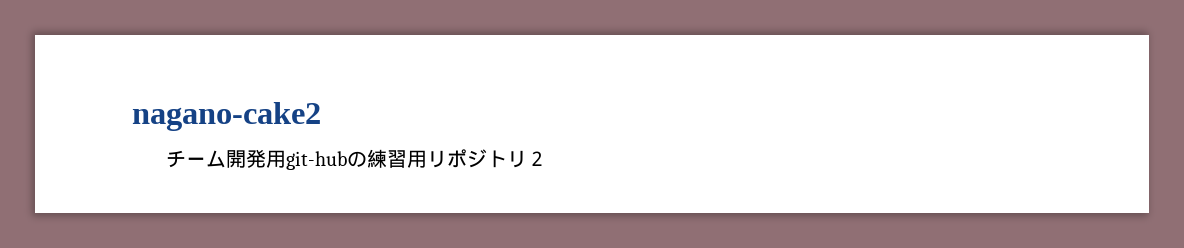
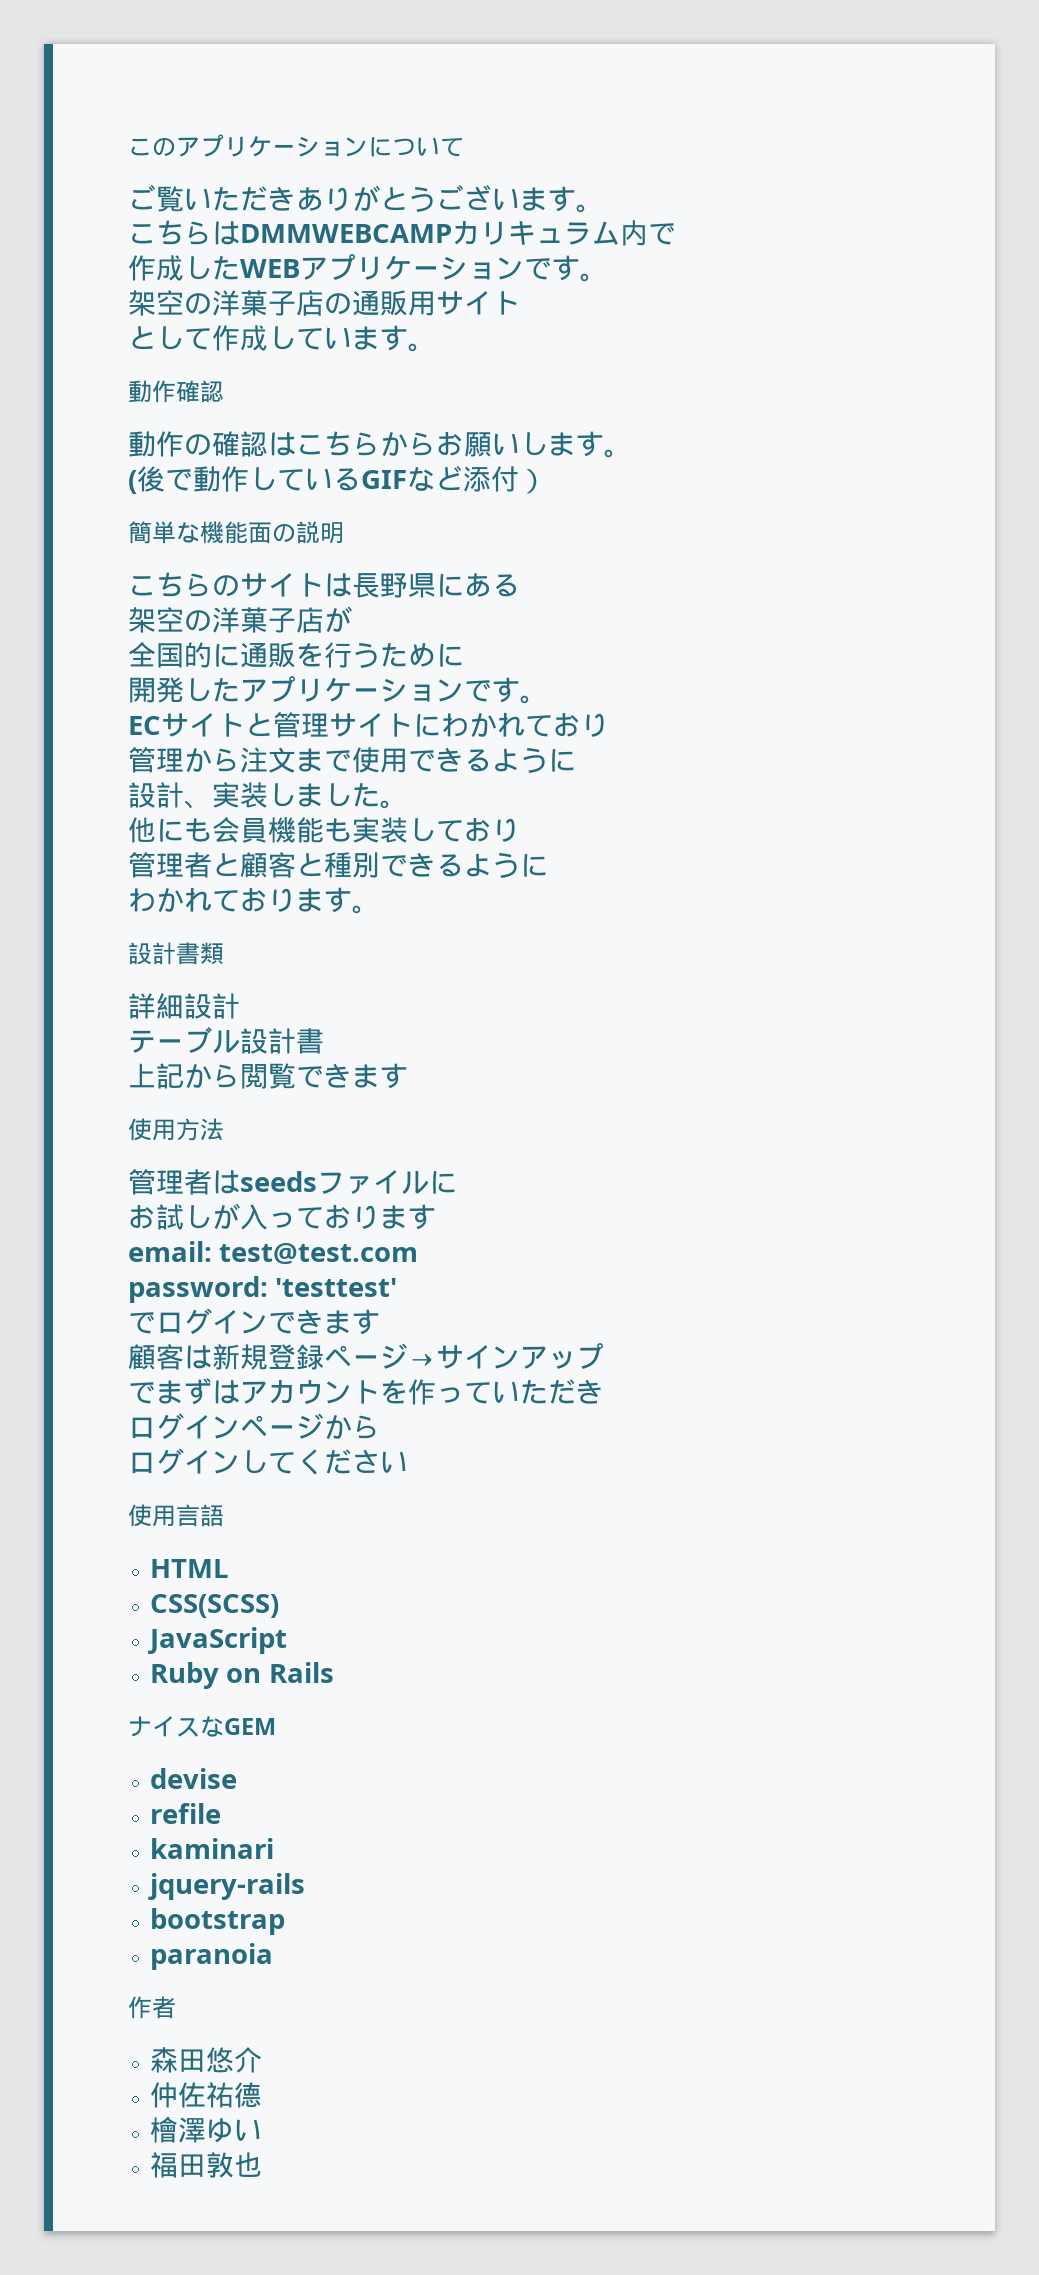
[132,102,321,131] [165,149,547,170] nagano-cake2 // チーム開発用git-hubの練習用リポジトリ２ -> [128,134,464,157] [128,184,604,213] [128,220,676,246] [128,254,608,282] [128,290,520,316] [128,325,436,352] [128,380,224,403] [128,431,632,458] [128,465,547,494] [128,521,344,544] [128,572,520,598] [128,606,352,633] [128,642,464,668] [128,676,548,704] [128,712,609,738] [128,747,576,773] [128,782,408,809] [128,817,520,843] [128,852,548,878] [128,887,380,914] [128,942,224,965] [128,993,240,1019] [128,1027,324,1054] [128,1063,408,1089] [128,1118,224,1141] [128,1169,457,1195] [128,1203,436,1230] [128,1241,419,1264] [128,1276,398,1303] [128,1308,380,1335] [128,1343,604,1370] [128,1378,604,1405] [128,1413,380,1440] [128,1448,408,1475] [128,1504,224,1527] [150,1559,229,1578] [150,1594,279,1618] [147,1627,287,1654] [150,1662,334,1689] [128,1716,276,1737] [150,1768,237,1789] [150,1803,221,1824] [150,1838,274,1859] [148,1873,305,1900] [150,1908,285,1935] [150,1943,273,1970] [128,1996,176,2019] [150,2047,262,2073] [150,2082,262,2108] [150,2116,262,2143] [150,2152,262,2178] このアプリケーションについて // ご覧いただきありがとうございます。 // こちらはDMMWEBCAMPカリキュラム内で // 作成したWEBアプリケーションです。 // 架空の洋菓子店の通販用サイト // として作成しています。 // 動作確認 // 動作の確認はこちらからお願いします。 // (後で動作しているGIFなど添付） // 簡単な機能面の説明 // こちらのサイトは長野県にある // 架空の洋菓子店が // 全国的に通販を行うために // 開発したアプリケーションです。 // ECサイトと管理サイトにわかれており // 管理から注文まで使用できるように // 設計、実装しました。 // 他にも会員機能も実装しており // 管理者と顧客と種別できるように // わかれております。 // 設計書類 // 詳細設計 // テーブル設計書 // 上記から閲覧できます // 使用方法 // 管理者はseedsファイルに // お試しが入っております // email: test@test.com // password: 'testtest' // でログインできます // 顧客は新規登録ページ→サインアップ // でまずはアカウントを作っていただき // ログインページから // ログインしてください // 使用言語 // HTML // CSS(SCSS) // JavaScript // Ruby on Rails // ナイスなGEM // devise // refile // kaminari // jquery-rails // bootstrap // paranoia // 作者 // 森田悠介 // 仲佐祐德 // 檜澤ゆい // 福田敦也

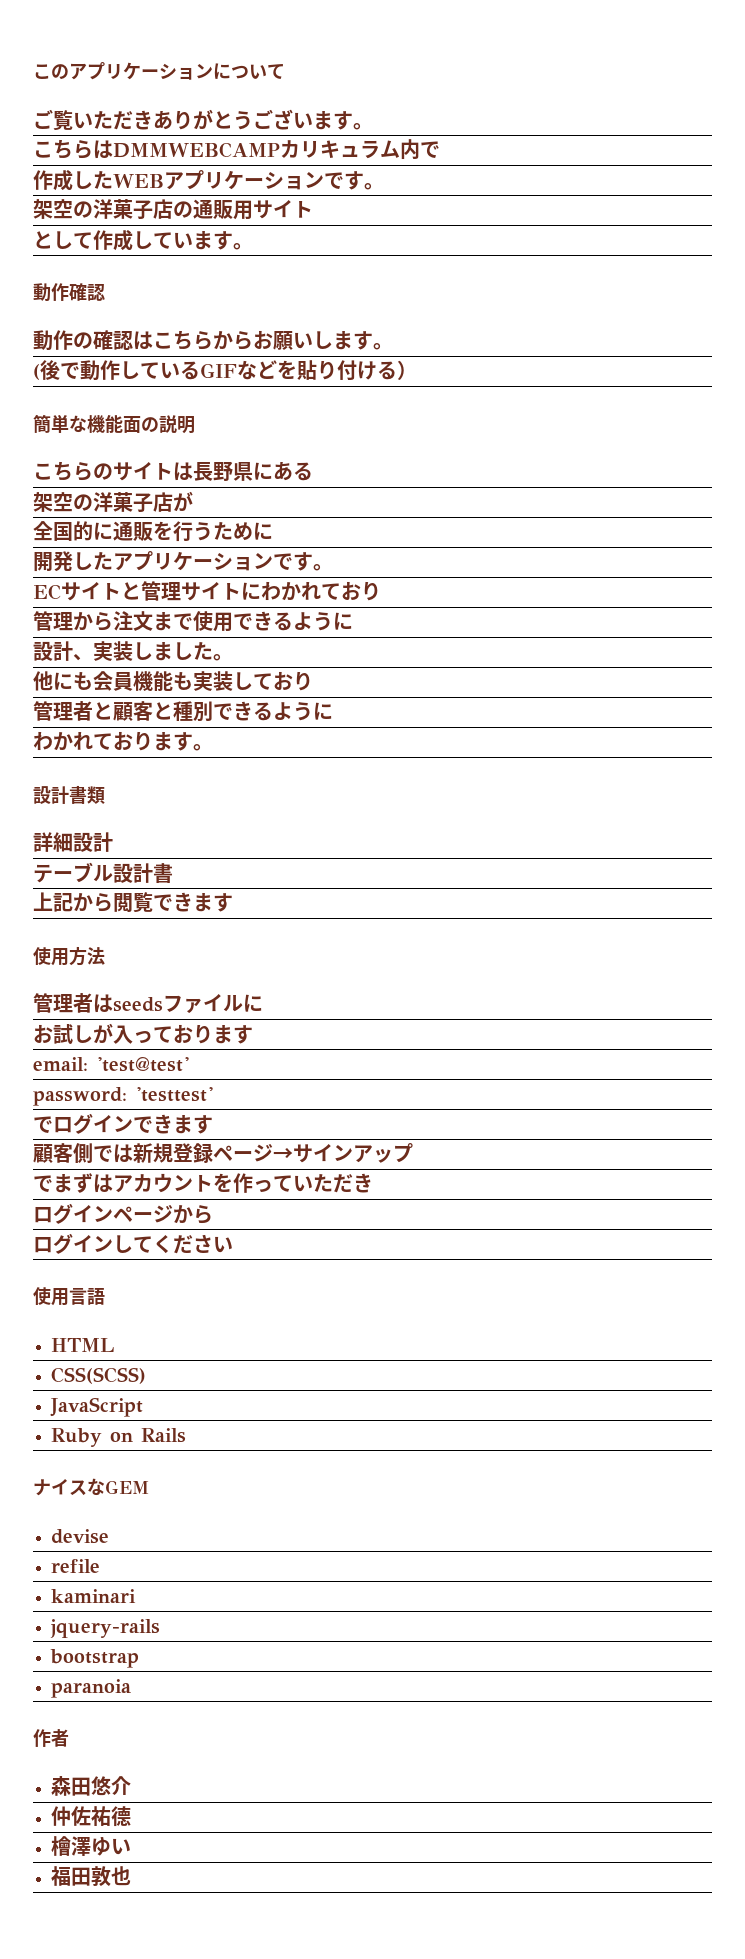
[463,466,519,492] 添付 -> [277,360,397,381] を貼り付ける
[219,1243,419,1264] test@test.com -> [96,1057,189,1072] 'test@test'
(184, 1357) none -> [73,1143,113,1163] 側で

